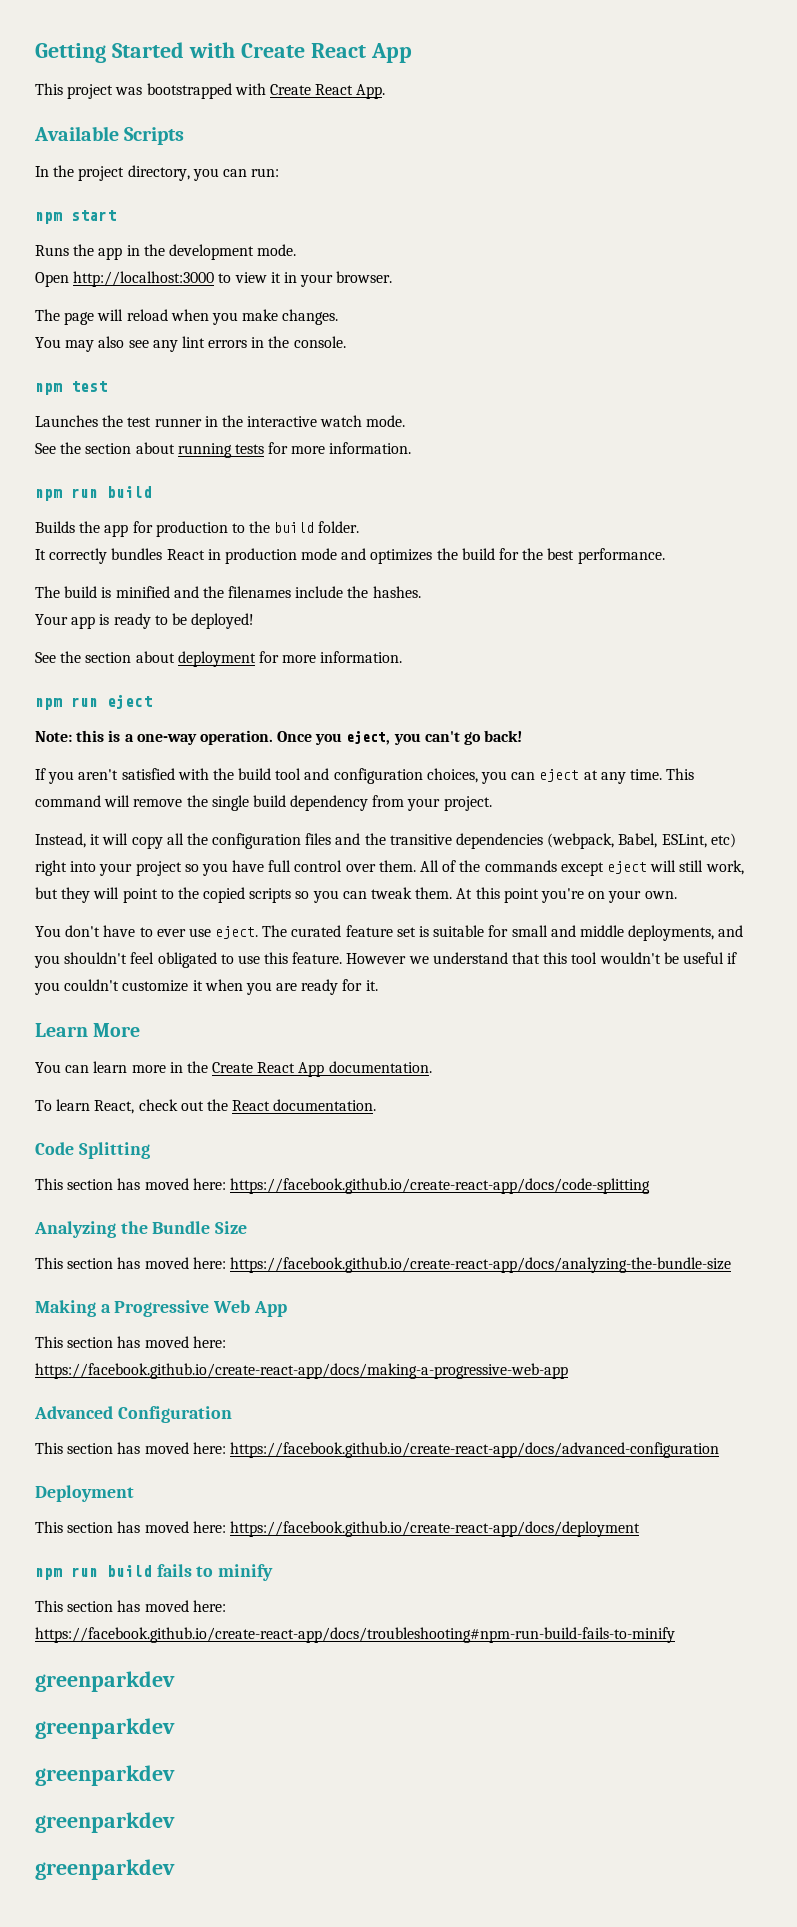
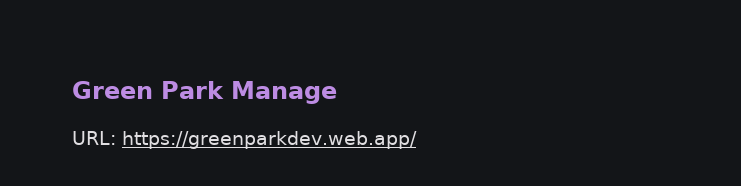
[35,42,412,63] [35,83,386,99] [34,126,185,145] [35,165,280,181] [35,210,116,224] [35,244,297,260] [35,271,393,287] [35,309,339,325] [35,336,346,352] [35,381,107,395] [35,415,406,427] [35,442,412,458] [35,486,152,501] [35,521,360,537] [35,548,665,564] [35,586,421,598] [35,613,255,629] [35,651,403,667] [35,694,152,710] [35,730,523,745] [35,768,695,784] [35,795,492,811] [35,833,736,849] [35,860,744,876] [35,887,677,903] [35,925,744,941] [34,952,738,968] [34,979,378,995] [35,1023,141,1037] [35,1061,432,1077] [35,1099,377,1114] [35,1142,150,1159] [35,1178,650,1194] [34,1221,248,1238] [35,1257,731,1273] [35,1300,287,1317] [35,1336,226,1348] [35,1363,568,1379] [34,1406,232,1423] [35,1442,719,1458] [35,1485,134,1502] [35,1521,640,1537] [35,1564,274,1581] [35,1600,226,1612] [35,1627,675,1643] [35,1671,175,1692] [35,1718,175,1739] [35,1765,175,1786] [35,1812,175,1833] [35,1859,175,1880] Getting Started with Create React App // This project was bootstrapped with Create React App. // Available Scripts // In the project directory, you can run: // npm start // Runs the app in the development mode. // Open http://localhost:3000 to view it in your browser. // The page will reload when you make changes. // You may also see any lint errors in the console. // npm test // Launches the test runner in the interactive watch mode. // See the section about running tests for more information. // npm run build // Builds the app for production to the build folder. // It correctly bundles React in production mode and optimizes the build for the best performance. // The build is minified and the filenames include the hashes. // Your app is ready to be deployed! // See the section about deployment for more information. // npm run eject // Note: this is a one-way operation. Once you eject, you can't go back! // If you aren't satisfied with the build tool and configuration choices, you can eject at any time. This command will remove the single build dependency from your project. // Instead, it will copy all the configuration files and the transitive dependencies (webpack, Babel, ESLint, etc) right into your project so you have full control over them. All of the commands except eject will still work, but they will point to the copied scripts so you can tweak them. At this point you're on your own. // You don't have to ever use eject. The curated feature set is suitable for small and middle deployments, and you shouldn't feel obligated to use this feature. However we understand that this tool wouldn't be useful if you couldn't customize it when you are ready for it. // Learn More // You can learn more in the Create React App documentation. // To learn React, check out the React documentation. // Code Splitting // This section has moved here: https://facebook.github.io/create-react-app/docs/code-splitting // Analyzing the Bundle Size // This section has moved here: https://facebook.github.io/create-react-app/docs/analyzing-the-bundle-size // Making a Progressive Web App // This section has moved here: https://facebook.github.io/create-react-app/docs/making-a-progressive-web-app // Advanced Configuration // This section has moved here: https://facebook.github.io/create-react-app/docs/advanced-configuration // Deployment // This section has moved here: https://facebook.github.io/create-react-app/docs/deployment // npm run build fails to minify // This section has moved here: https://facebook.github.io/create-react-app/docs/troubleshooting#npm-run-build-fails-to-minify // greenparkdev // greenparkdev // greenparkdev // greenparkdev // greenparkdev -> [72,81,337,104] [72,131,417,149] Green Park Manage // URL: https://greenparkdev.web.app/

